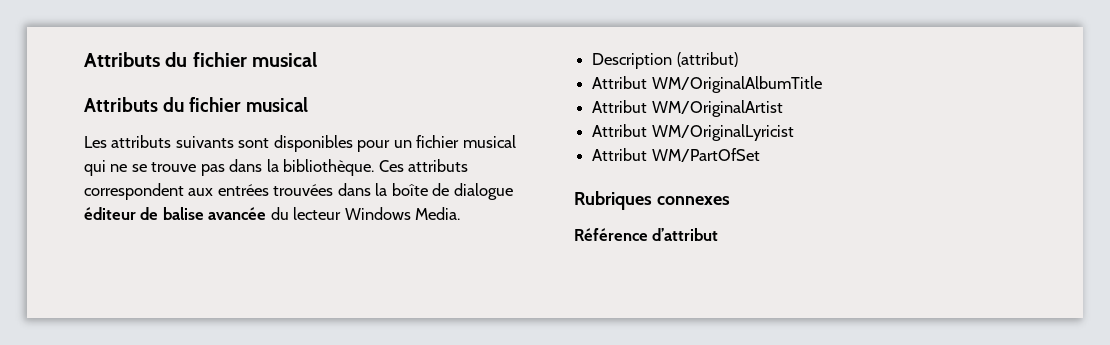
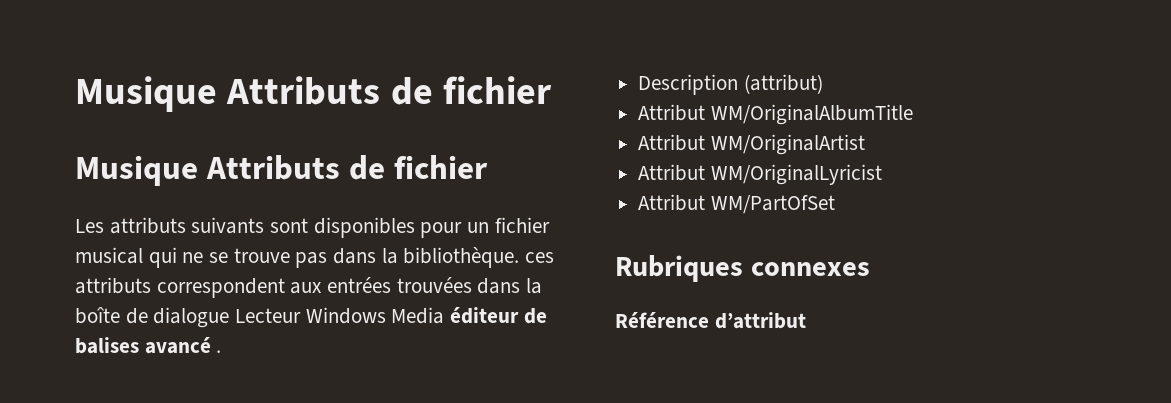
[84,52,318,67] [84,97,309,112] Attributs du fichier musical // Attributs du fichier musical -> [75,76,552,112] [75,155,488,186] Musique Attributs de fichier // Musique Attributs de fichier
[378,160,404,172] Ces -> [525,252,555,263] ces
[84,207,461,220] éditeur de balise avancée du lecteur Windows Media. -> [235,307,547,324] [75,337,222,354] Lecteur Windows Media éditeur de balises avancé .

